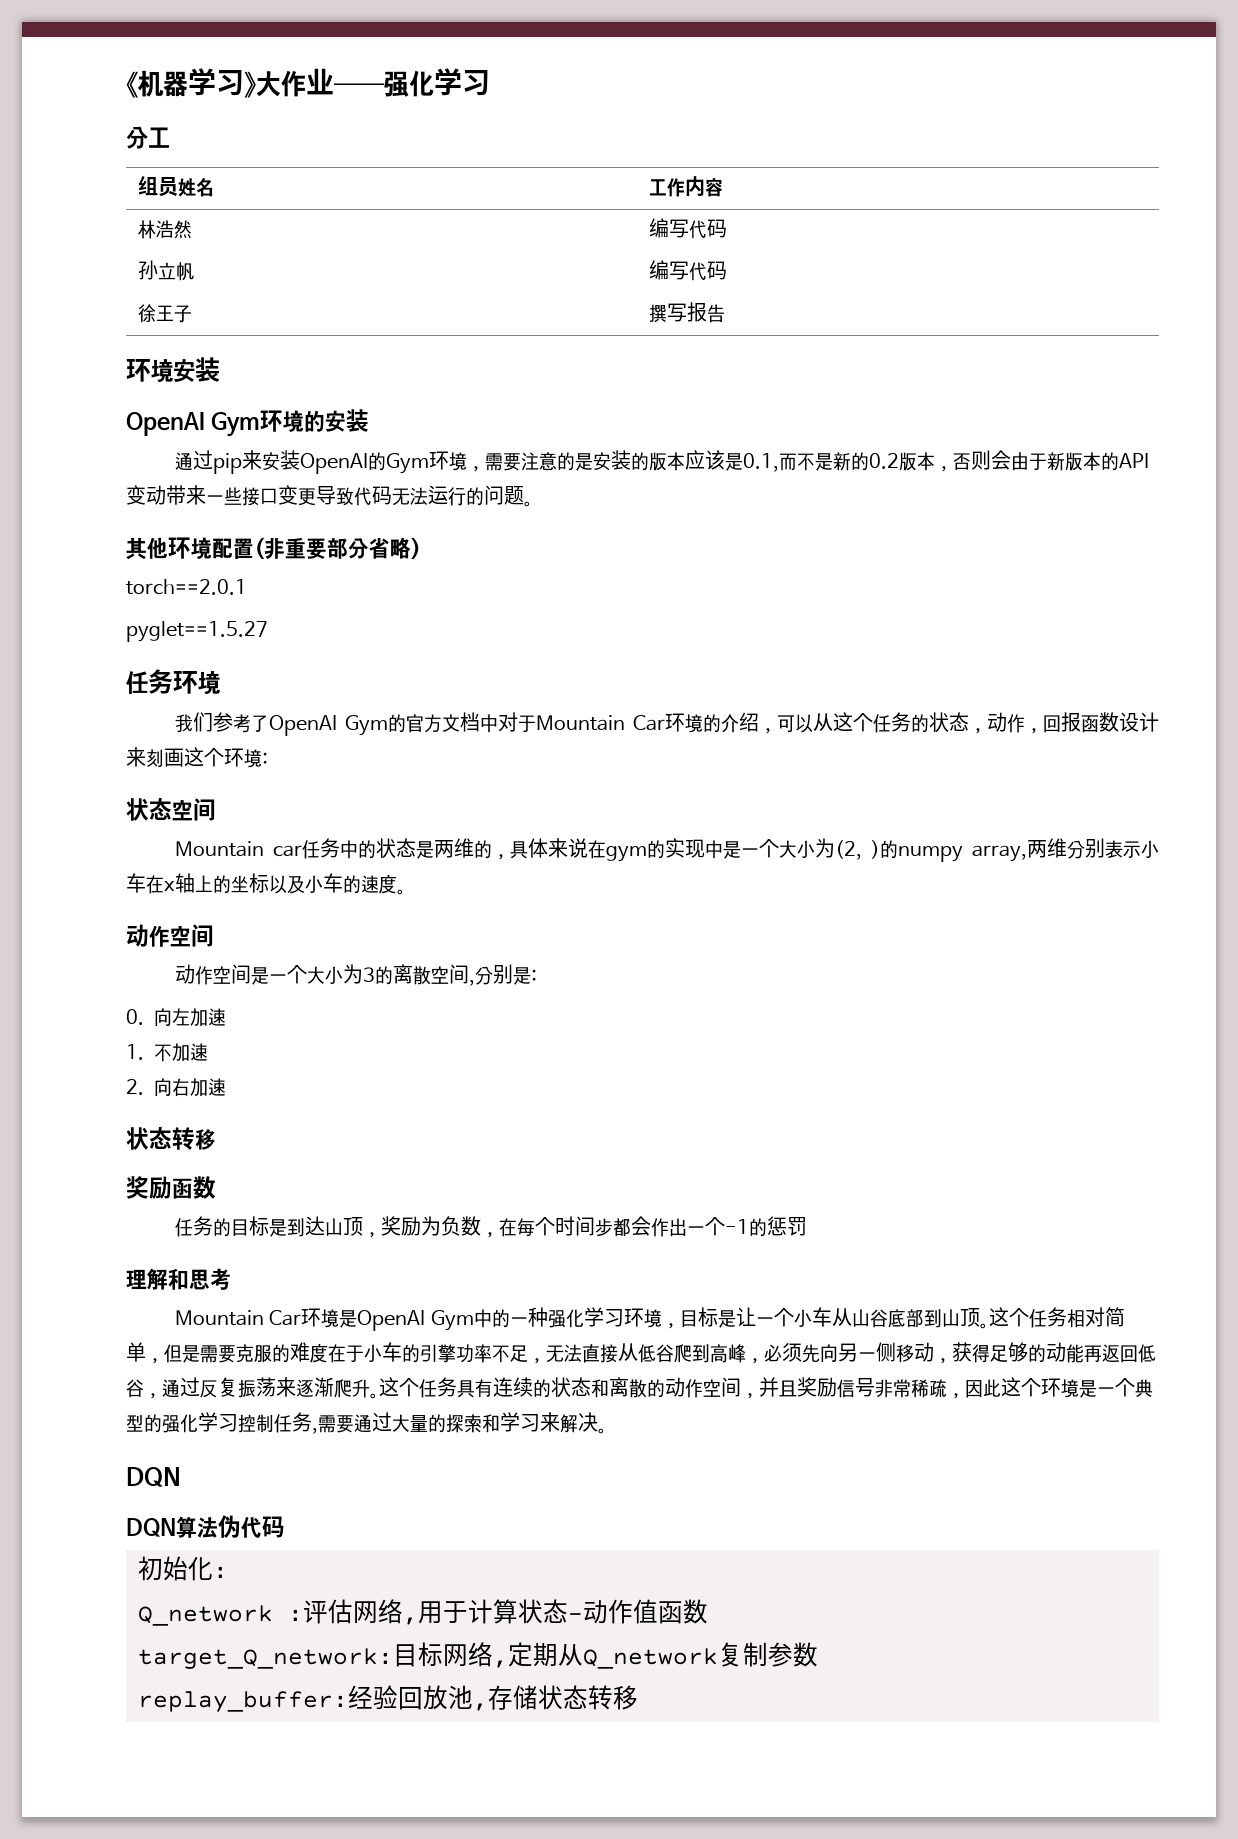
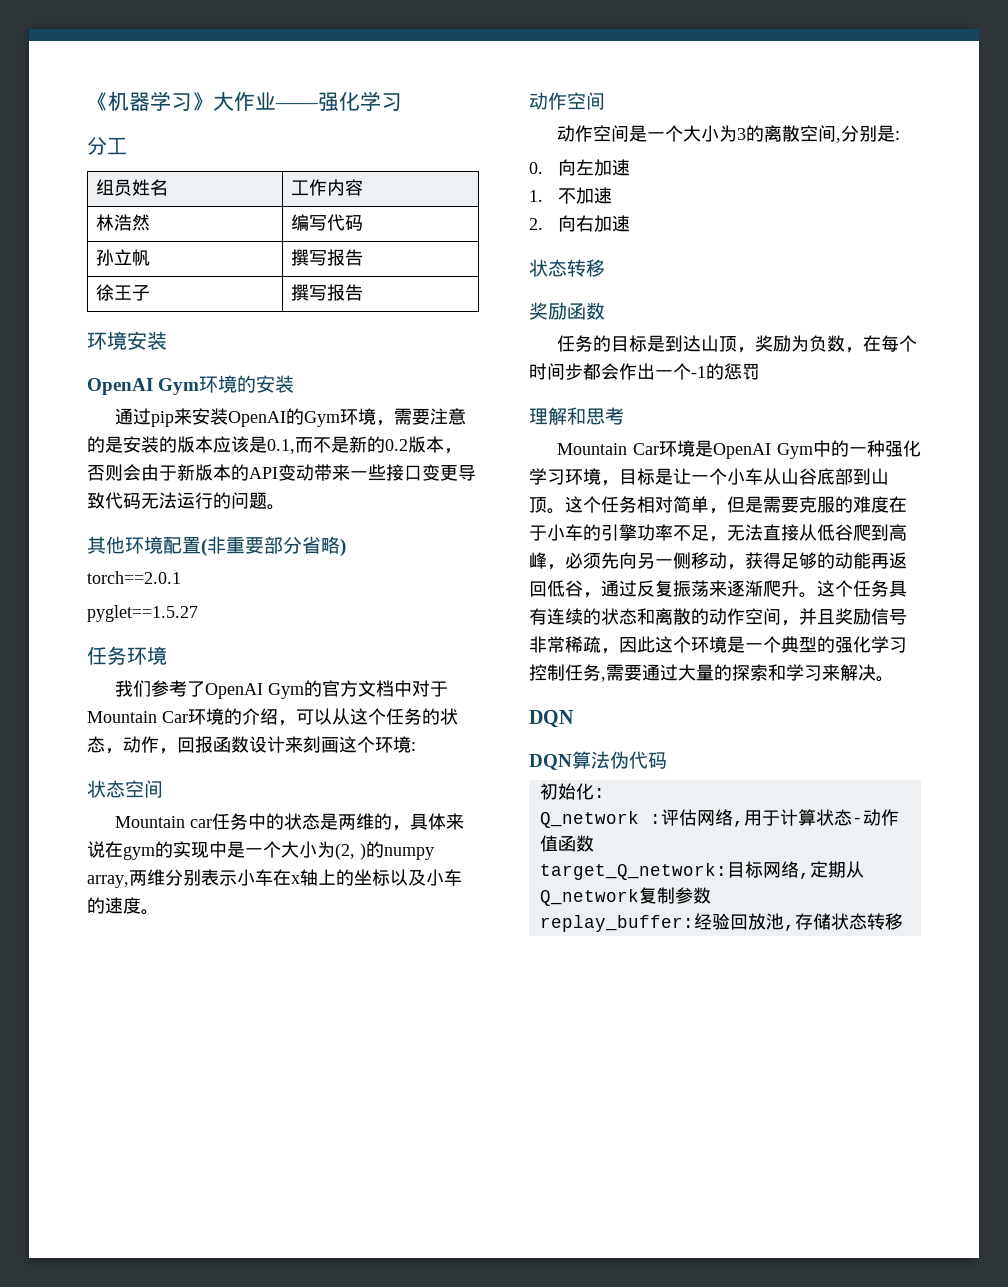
[648,260,727,281] 编写代码 -> [291,249,364,266] 撰写报告

